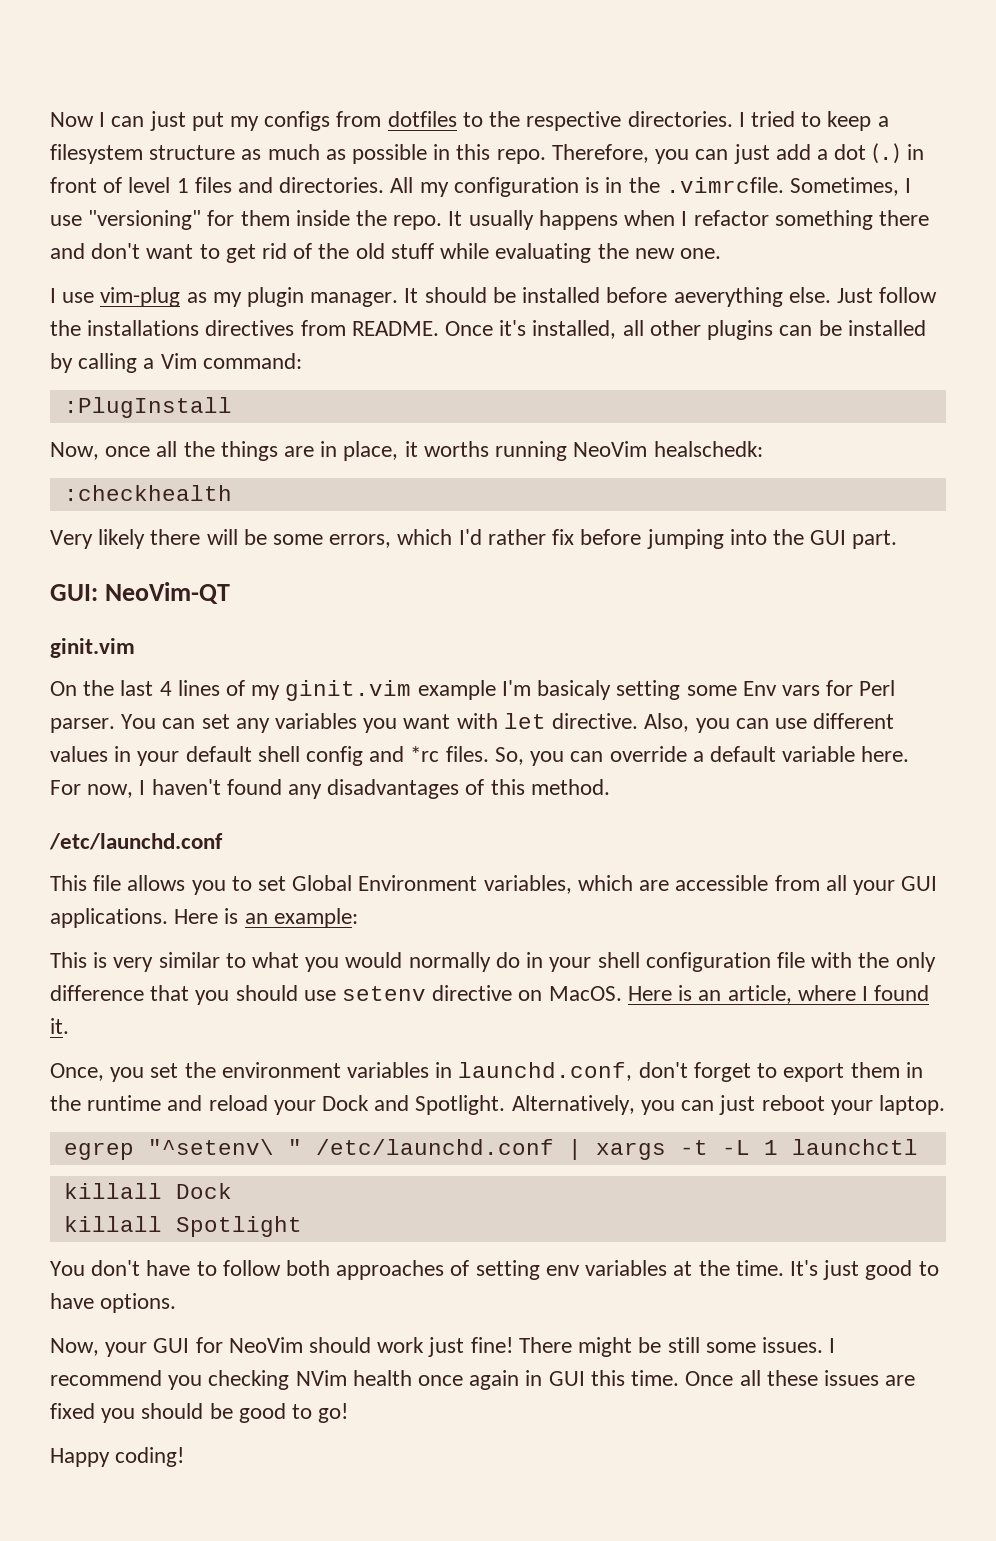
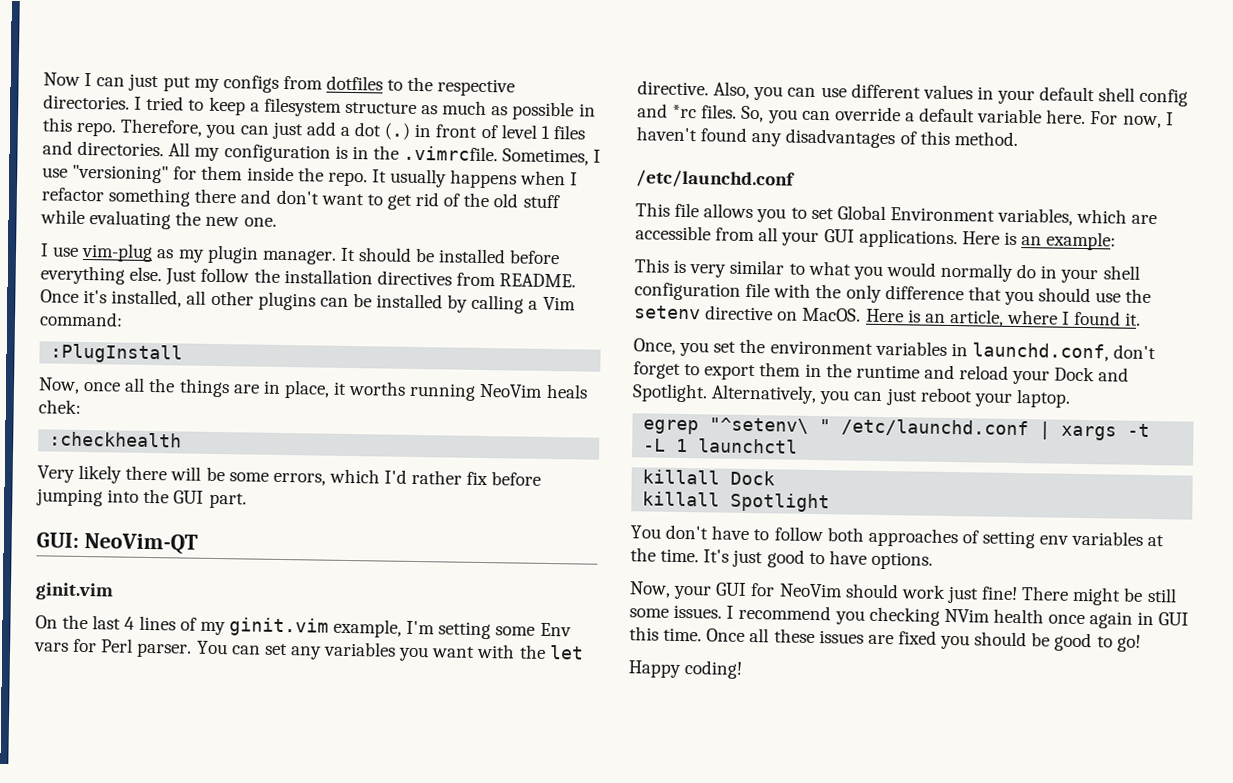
[673,287,783,307] aeverything -> [40,265,125,285] everything
[87,320,200,336] installations -> [283,268,373,285] installation
[653,441,763,457] healschedk: -> [545,383,588,399] [38,399,81,414] heals chek:
[417,680,612,700] example I'm basicaly -> [333,618,436,638] example, I'm
(498, 721) none -> [518,644,546,659] the
(336, 995) none -> [1125,288,1152,304] the

